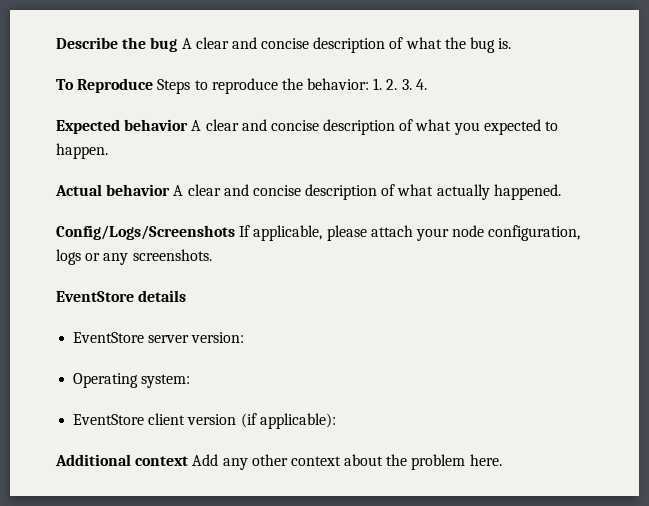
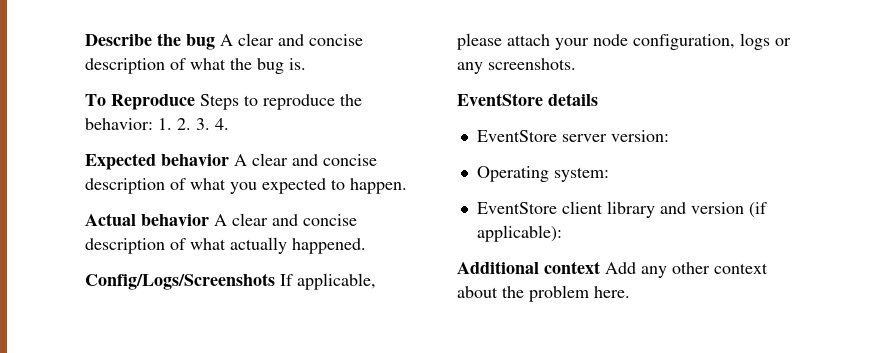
(186, 419) none -> [606,201,686,218] library and

